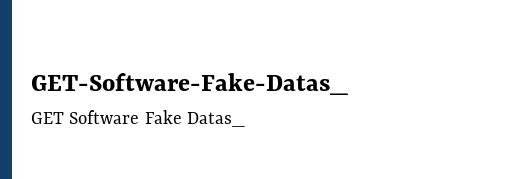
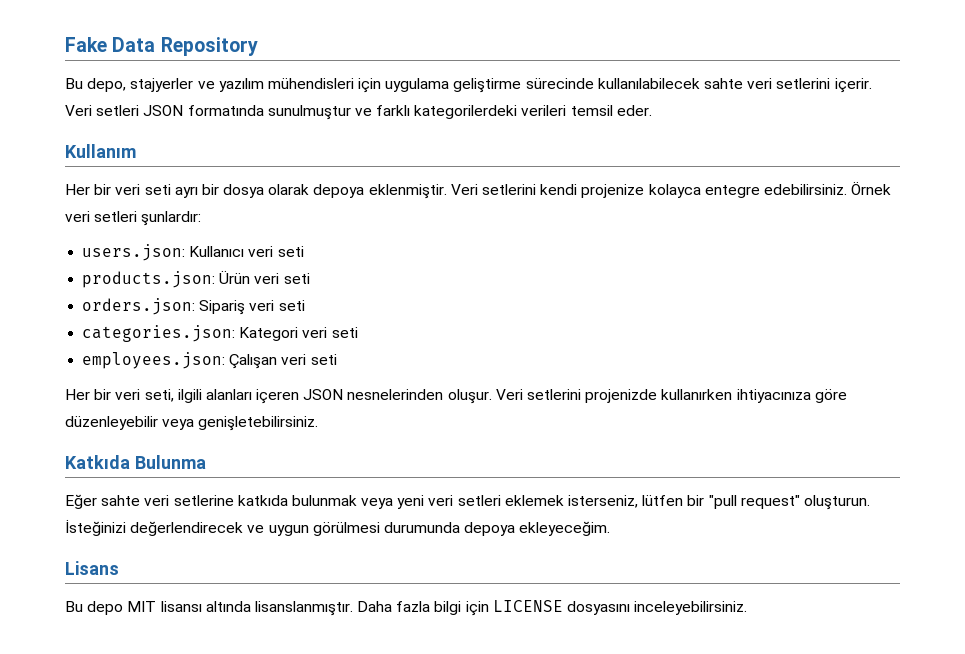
[31,73,348,95] [31,110,245,127] GET-Software-Fake-Datas_ // GET Software Fake Datas_ -> [65,37,258,56] [65,78,872,93] [65,105,652,120] [65,144,136,158] [65,181,892,199] [65,211,202,226] [82,244,304,261] [82,270,310,288] [82,298,305,315] [82,325,358,342] [82,352,337,369] [65,389,847,404] [65,416,319,431] [65,455,206,469] [65,494,870,510] [65,519,611,536] [65,561,119,575] [65,600,748,616] Fake Data Repository // Bu depo, stajyerler ve yazılım mühendisleri için uygulama geliştirme sürecinde kullanılabilecek sahte veri setlerini içerir. Veri setleri JSON formatında sunulmuştur ve farklı kategorilerdeki verileri temsil eder. // Kullanım // Her bir veri seti ayrı bir dosya olarak depoya eklenmiştir. Veri setlerini kendi projenize kolayca entegre edebilirsiniz. Örnek veri setleri şunlardır: // users.json: Kullanıcı veri seti // products.json: Ürün veri seti // orders.json: Sipariş veri seti // categories.json: Kategori veri seti // employees.json: Çalışan veri seti // Her bir veri seti, ilgili alanları içeren JSON nesnelerinden oluşur. Veri setlerini projenizde kullanırken ihtiyacınıza göre düzenleyebilir veya genişletebilirsiniz. // Katkıda Bulunma // Eğer sahte veri setlerine katkıda bulunmak veya yeni veri setleri eklemek isterseniz, lütfen bir "pull request" oluşturun. İsteğinizi değerlendirecek ve uygun görülmesi durumunda depoya ekleyeceğim. // Lisans // Bu depo MIT lisansı altında lisanslanmıştır. Daha fazla bilgi için LICENSE dosyasını inceleyebilirsiniz.

